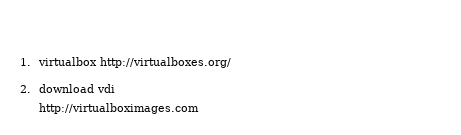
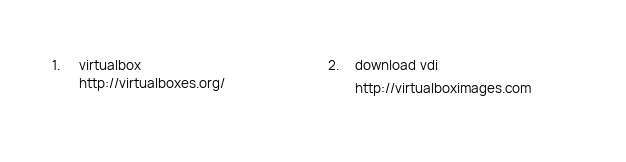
(98, 61) none -> (141, 65) //

